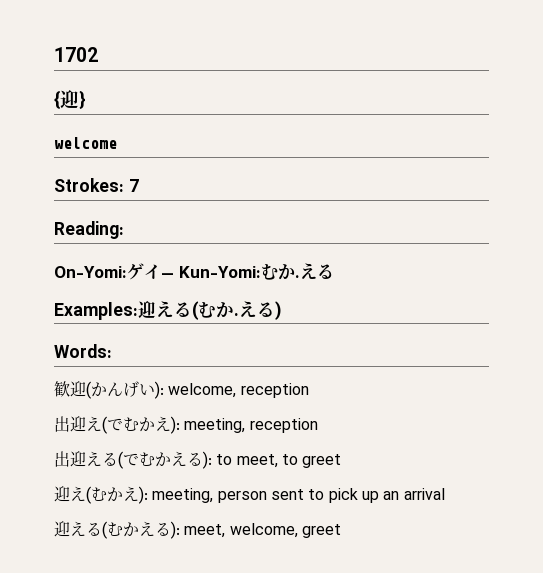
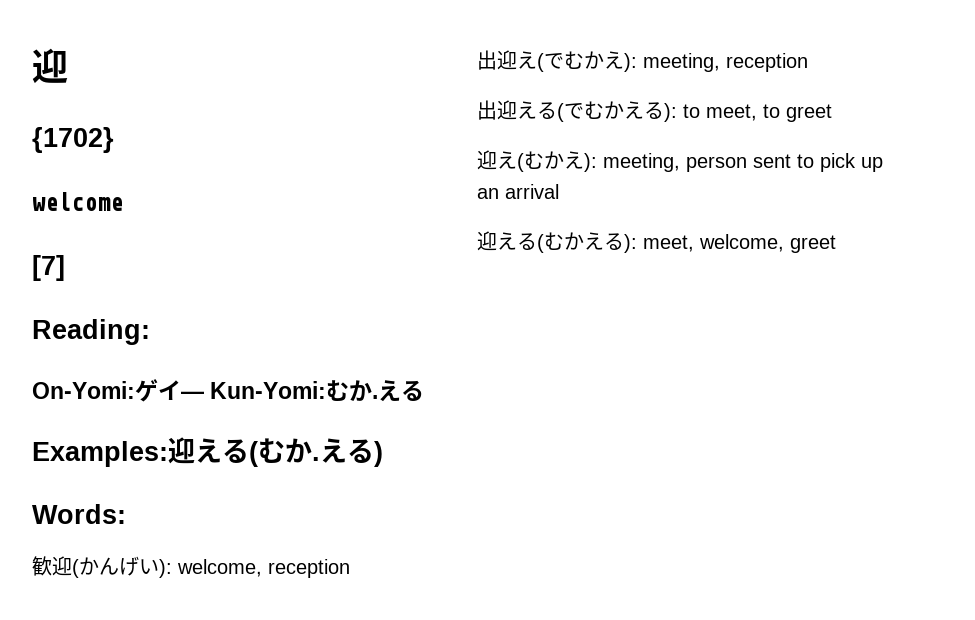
[54,47,98,62] [54,90,86,109] 1702 // {迎} -> [32,48,68,84] [32,127,114,153] 迎 // {1702}
[54,178,139,192] Strokes: 7 -> [32,255,65,281] [7]

